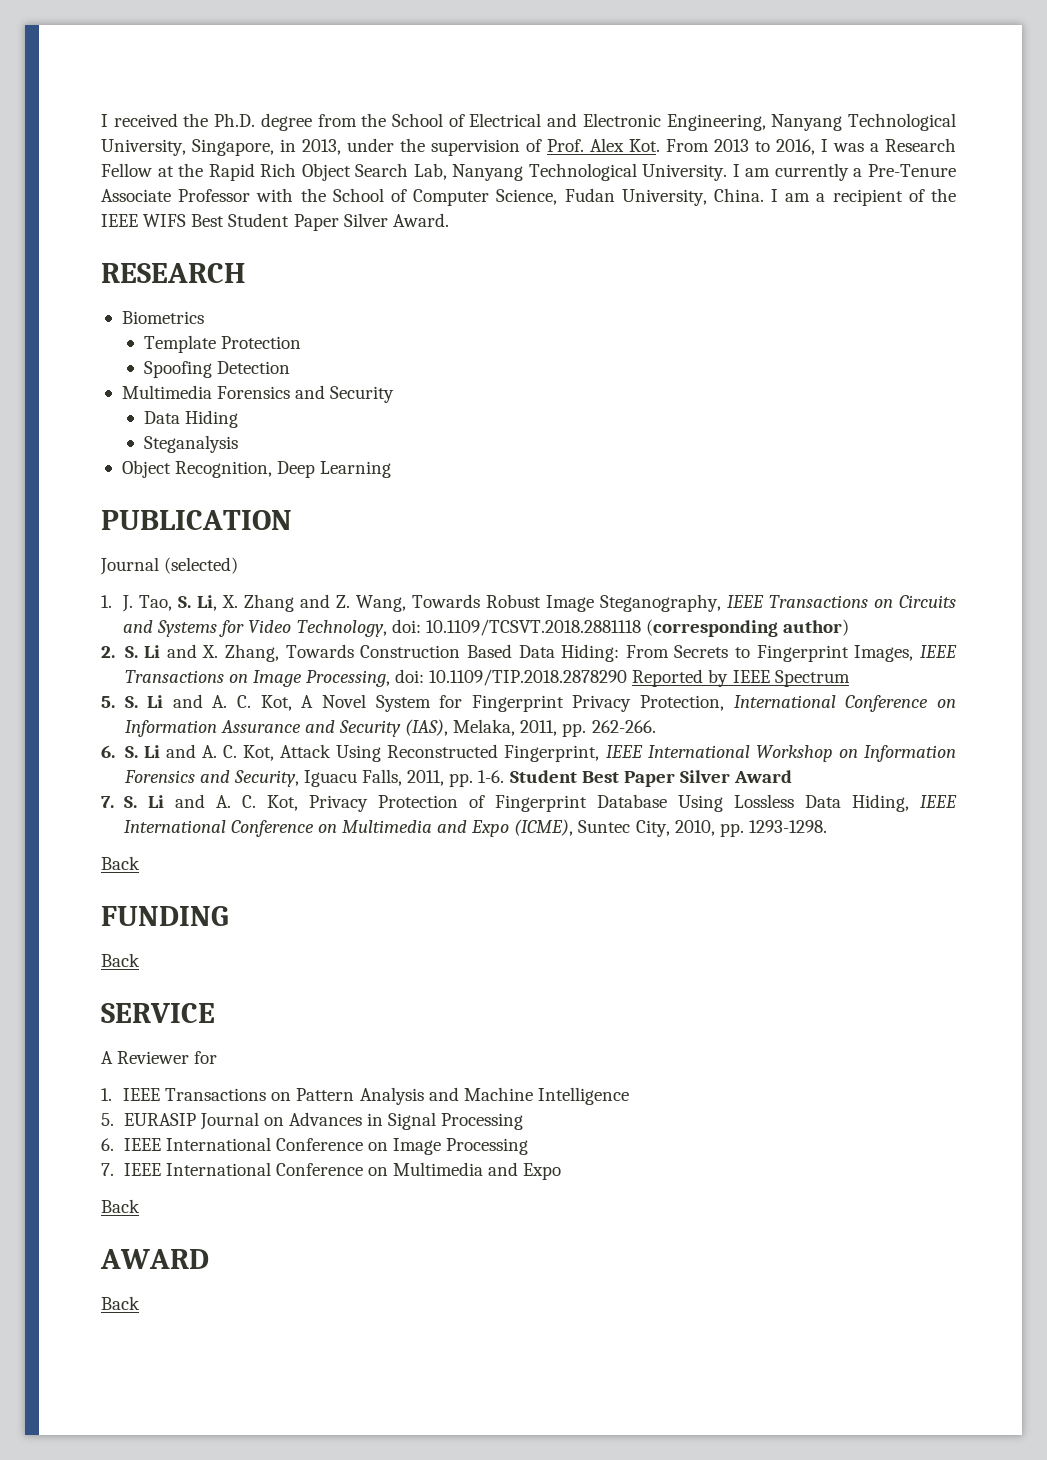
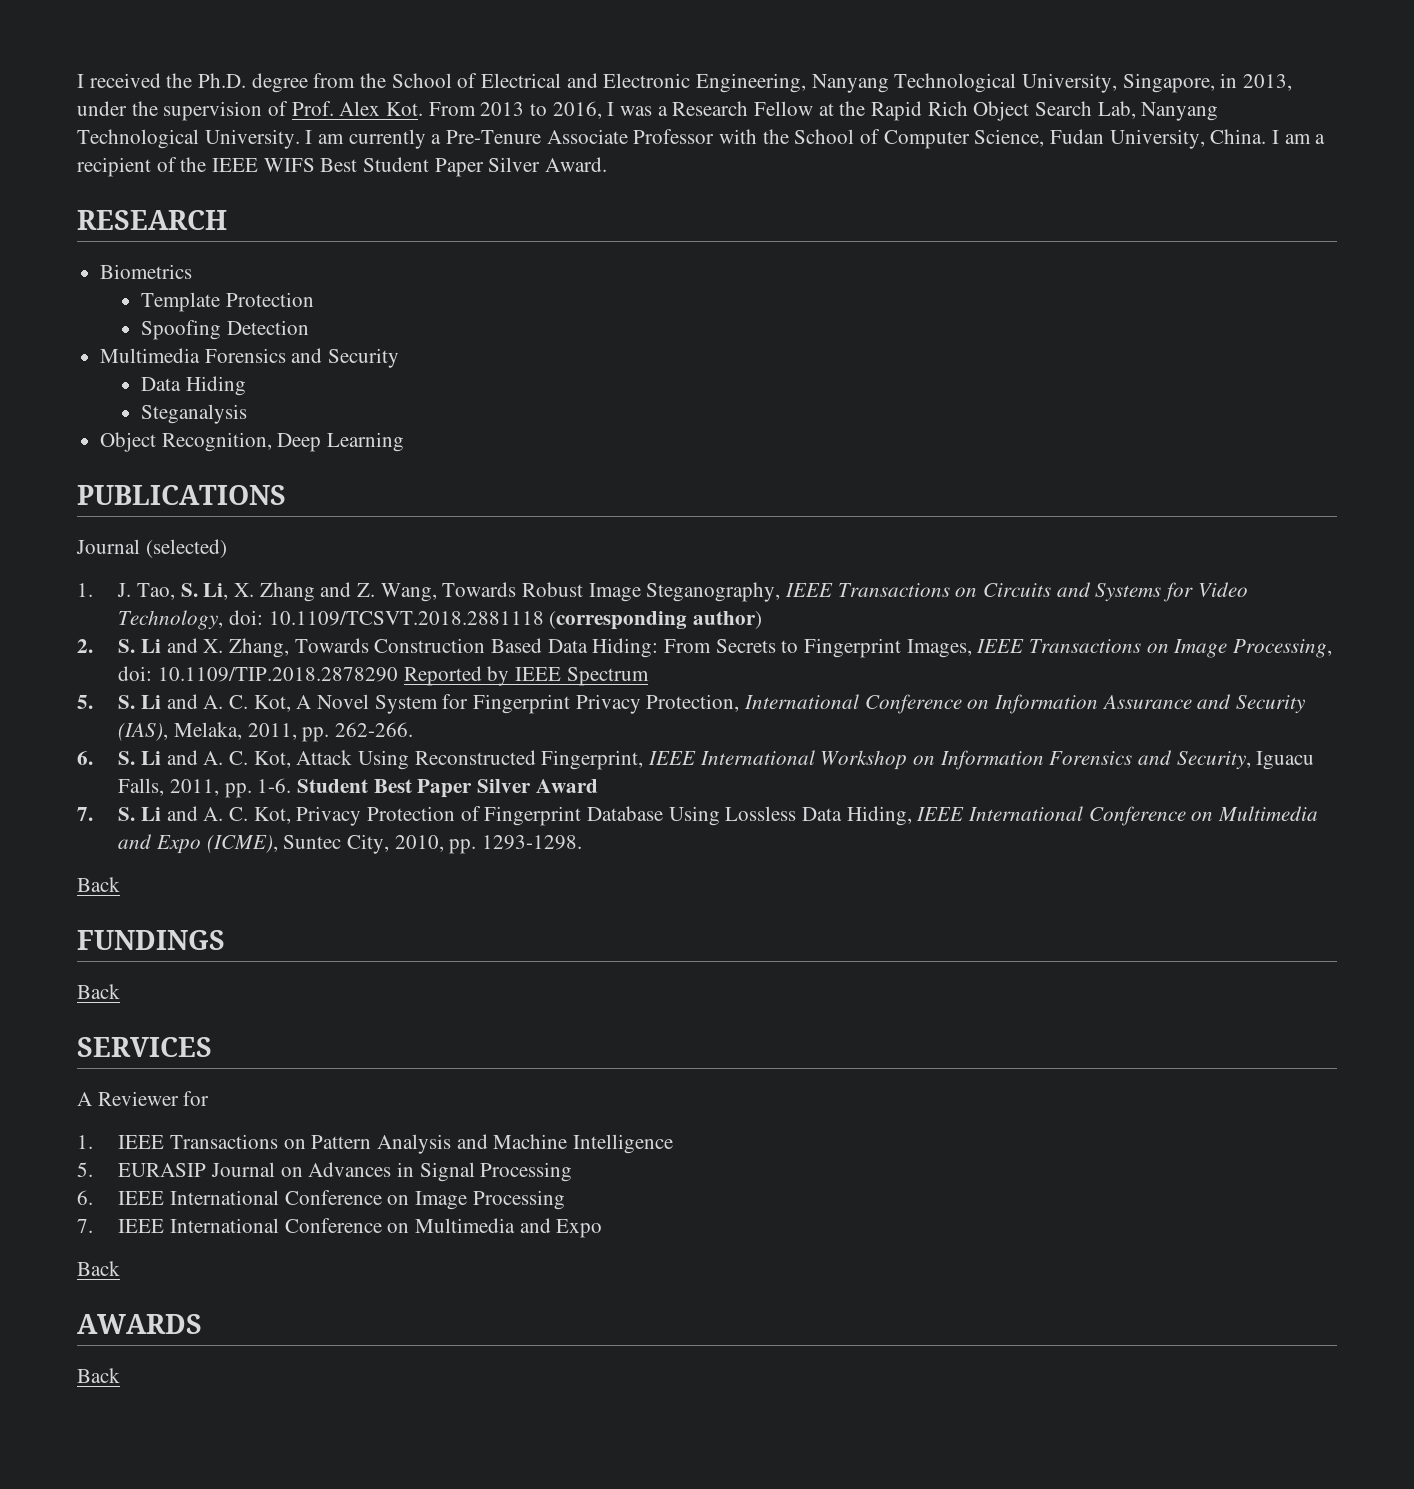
[101,510,292,530] PUBLICATION -> [77,485,286,505] PUBLICATIONS
[101,906,229,926] [101,953,140,967] [101,1003,215,1023] FUNDING // Back // SERVICE -> [77,930,225,950] [77,984,120,999] [77,1037,212,1057] FUNDINGS // Back // SERVICES
[100,1249,209,1269] AWARD -> [77,1314,202,1334] AWARDS

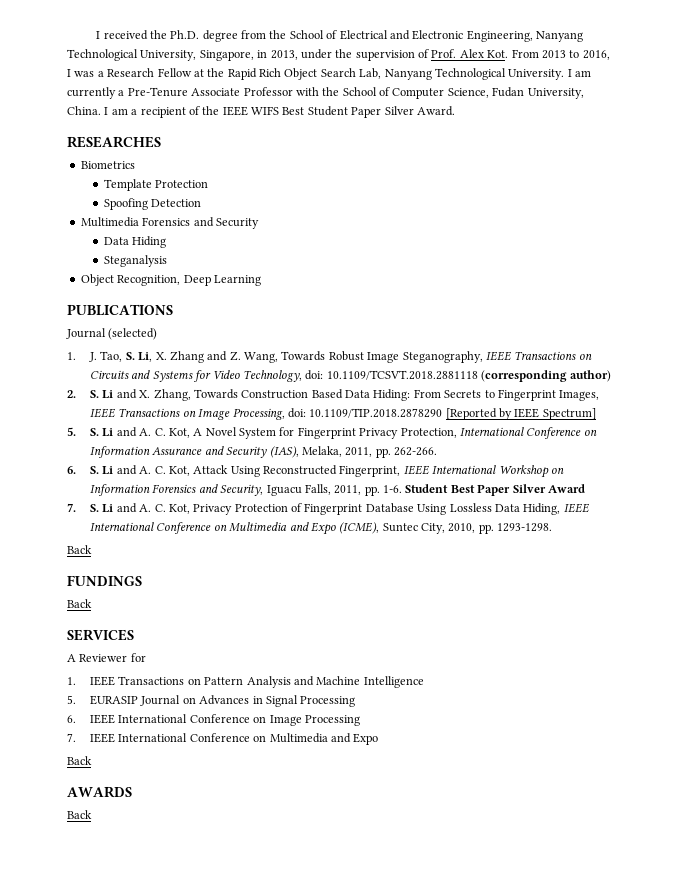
[77,210,227,230] RESEARCH -> [67,136,161,148] RESEARCHES
[403,666,482,686] Reported -> [445,408,497,420] [Reported
[566,667,649,686] Spectrum -> [542,408,596,420] Spectrum]

